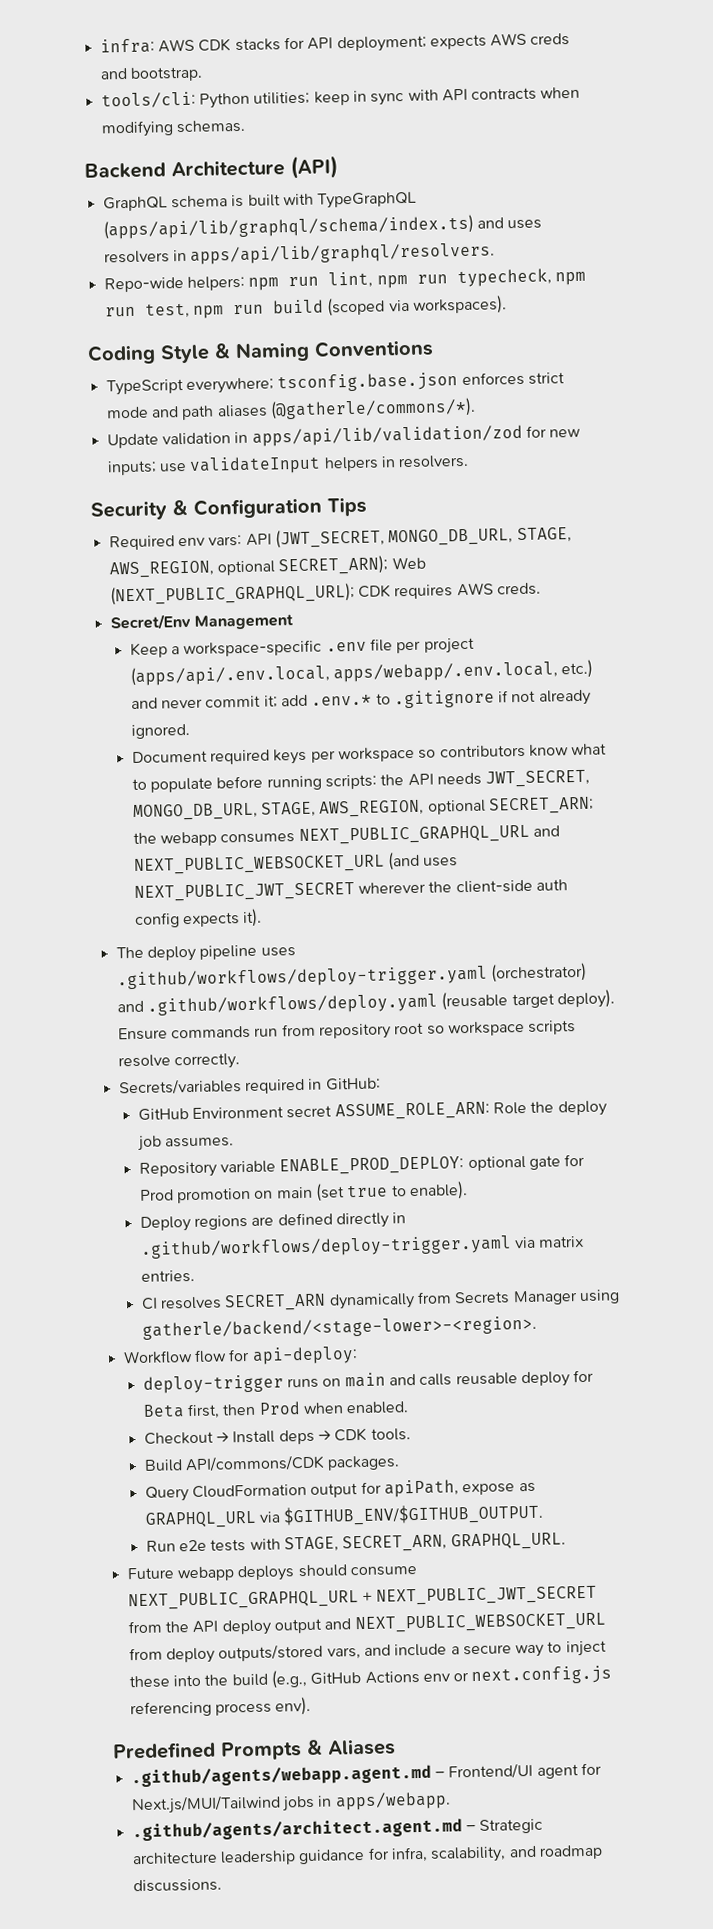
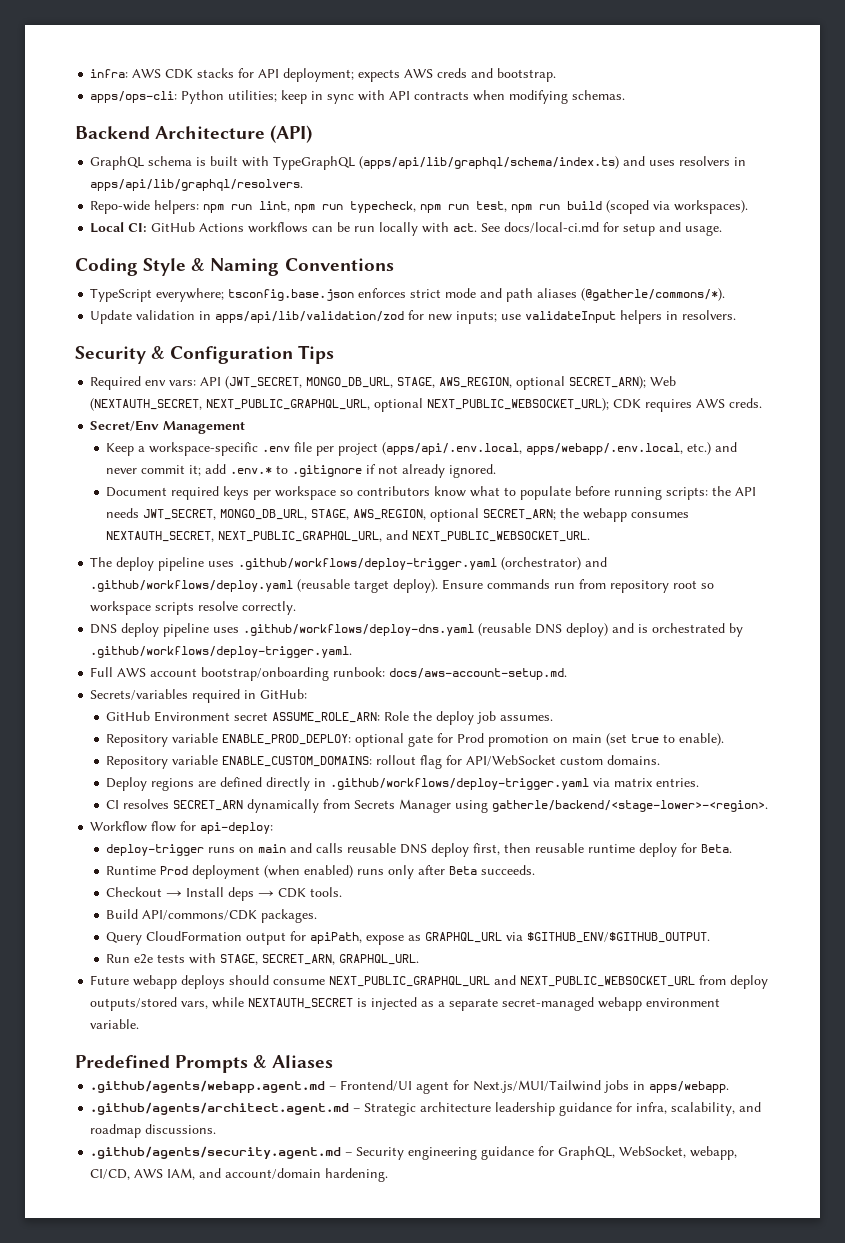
[100,91,196,109] tools/cli: -> [90,91,178,103] apps/ops-cli:
(507, 305) none -> [90,222,723,236] // Local CI: GitHub Actions workflows can be run locally with act. See docs/local-ci.md for setup and usage.
[109,582,355,606] (NEXT_PUBLIC_GRAPHQL_URL); -> [90,398,610,412] (NEXTAUTH_SECRET, NEXT_PUBLIC_GRAPHQL_URL, optional NEXT_PUBLIC_WEBSOCKET_URL);
[298,824,560,846] [133,851,459,875] [133,879,568,902] [134,908,263,928] NEXT_PUBLIC_GRAPHQL_URL and NEXT_PUBLIC_WEBSOCKET_URL (and uses NEXT_PUBLIC_JWT_SECRET wherever the client-side auth config expects it). -> [106,530,591,542] NEXTAUTH_SECRET, NEXT_PUBLIC_GRAPHQL_URL, and NEXT_PUBLIC_WEBSOCKET_URL.
(240, 1061) none -> [90,623,744,637] [90,646,353,658] [90,667,568,681] // DNS deploy pipeline uses .github/workflows/deploy-dns.yaml (reusable DNS deploy) and is orchestrated by .github/workflows/deploy-trigger.yaml. // Full AWS account bootstrap/onboarding runbook: docs/aws-account-setup.md.
(468, 1191) none -> [106,755,661,769] // Repository variable ENABLE_CUSTOM_DOMAINS: rollout flag for API/WebSocket custom domains.
[520,1369,595,1388] [142,1401,410,1420] deploy for Beta first, then Prod when enabled. -> [400,843,733,857] [106,865,536,879] DNS deploy first, then reusable runtime deploy for Beta. // Runtime Prod deployment (when enabled) runs only after Beta succeeds.
[361,1585,598,1606] [127,1618,323,1636] + NEXT_PUBLIC_JWT_SECRET from the API deploy output -> (491, 981) none
[363,1640,607,1658] [128,1665,613,1689] [129,1696,312,1718] and include a secure way to inject these into the build (e.g., GitHub Actions env or next.config.js referencing process env). -> [212,997,721,1011] [90,1019,140,1029] while NEXTAUTH_SECRET is injected as a separate secret-managed webapp environment variable.
(222, 1885) none -> [90,1146,738,1160] [90,1168,389,1182] // .github/agents/security.agent.md – Security engineering guidance for GraphQL, WebSocket, webapp, CI/CD, AWS IAM, and account/domain hardening.

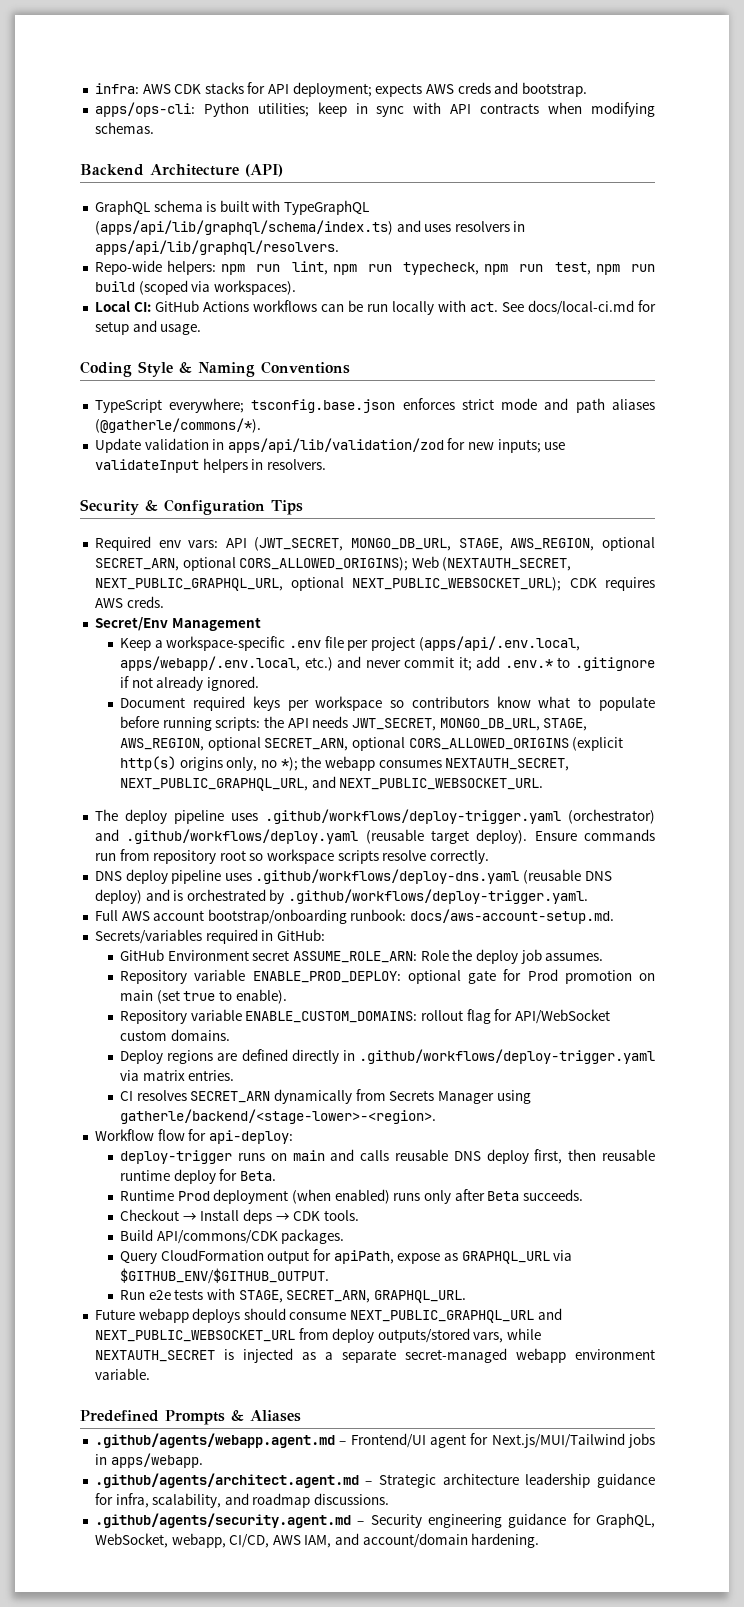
[569,376,647,389] SECRET_ARN); -> [94,557,409,571] SECRET_ARN, optional CORS_ALLOWED_ORIGINS);
[483,509,557,520] SECRET_ARN; -> [264,737,624,751] [120,756,298,771] SECRET_ARN, optional CORS_ALLOWED_ORIGINS (explicit http(s) origins only, no *);

